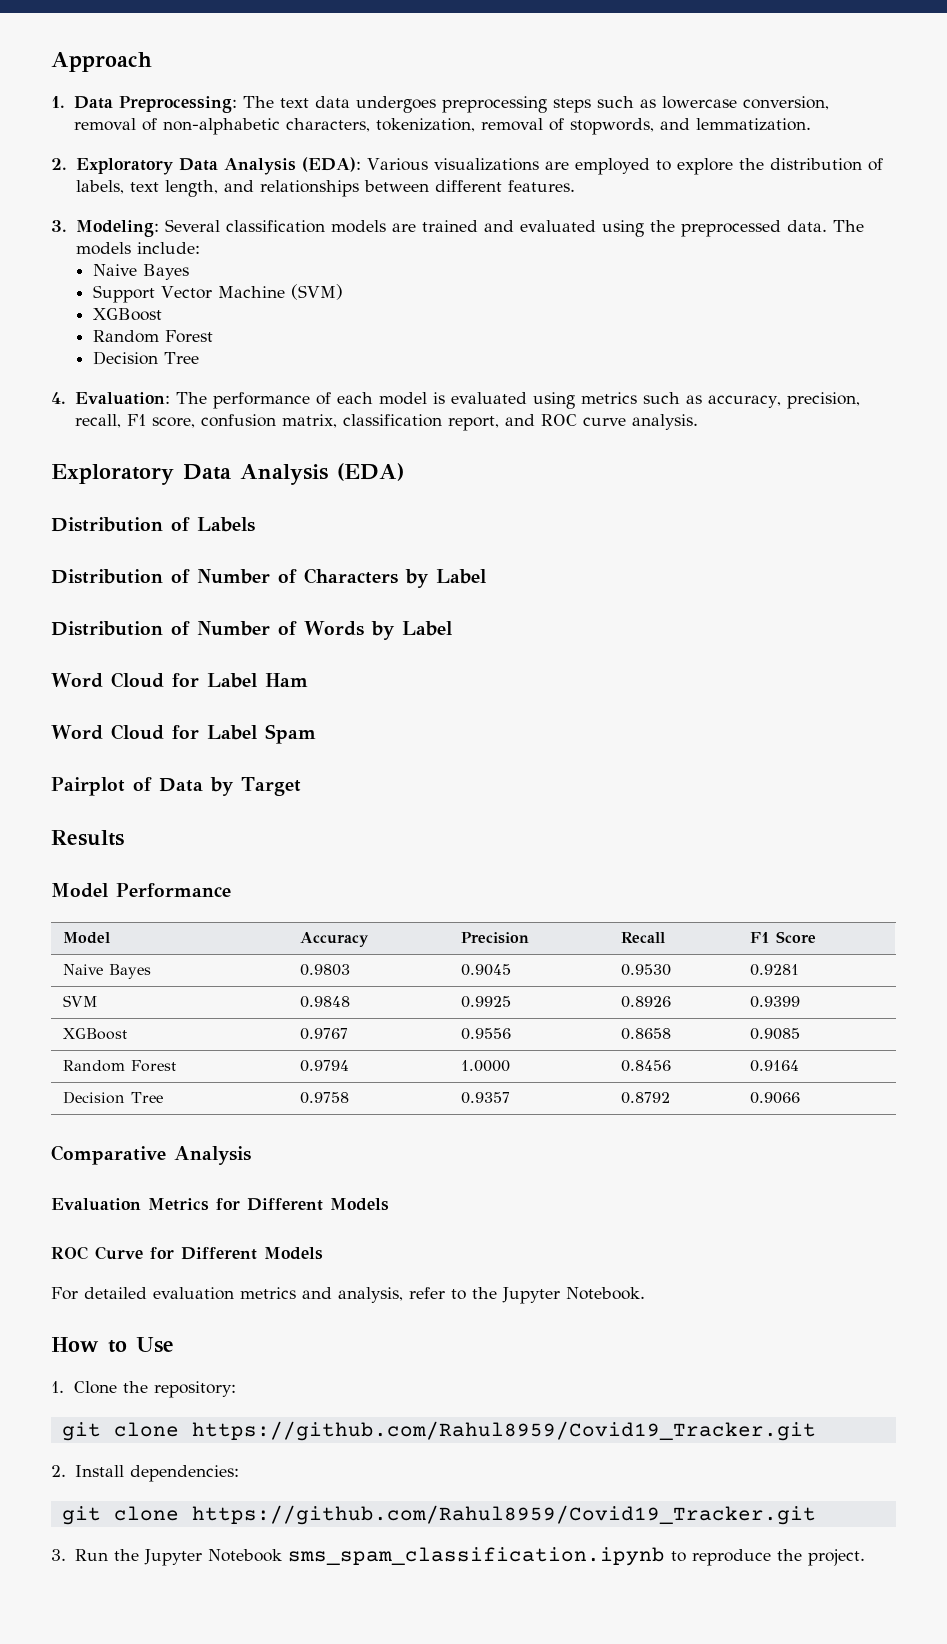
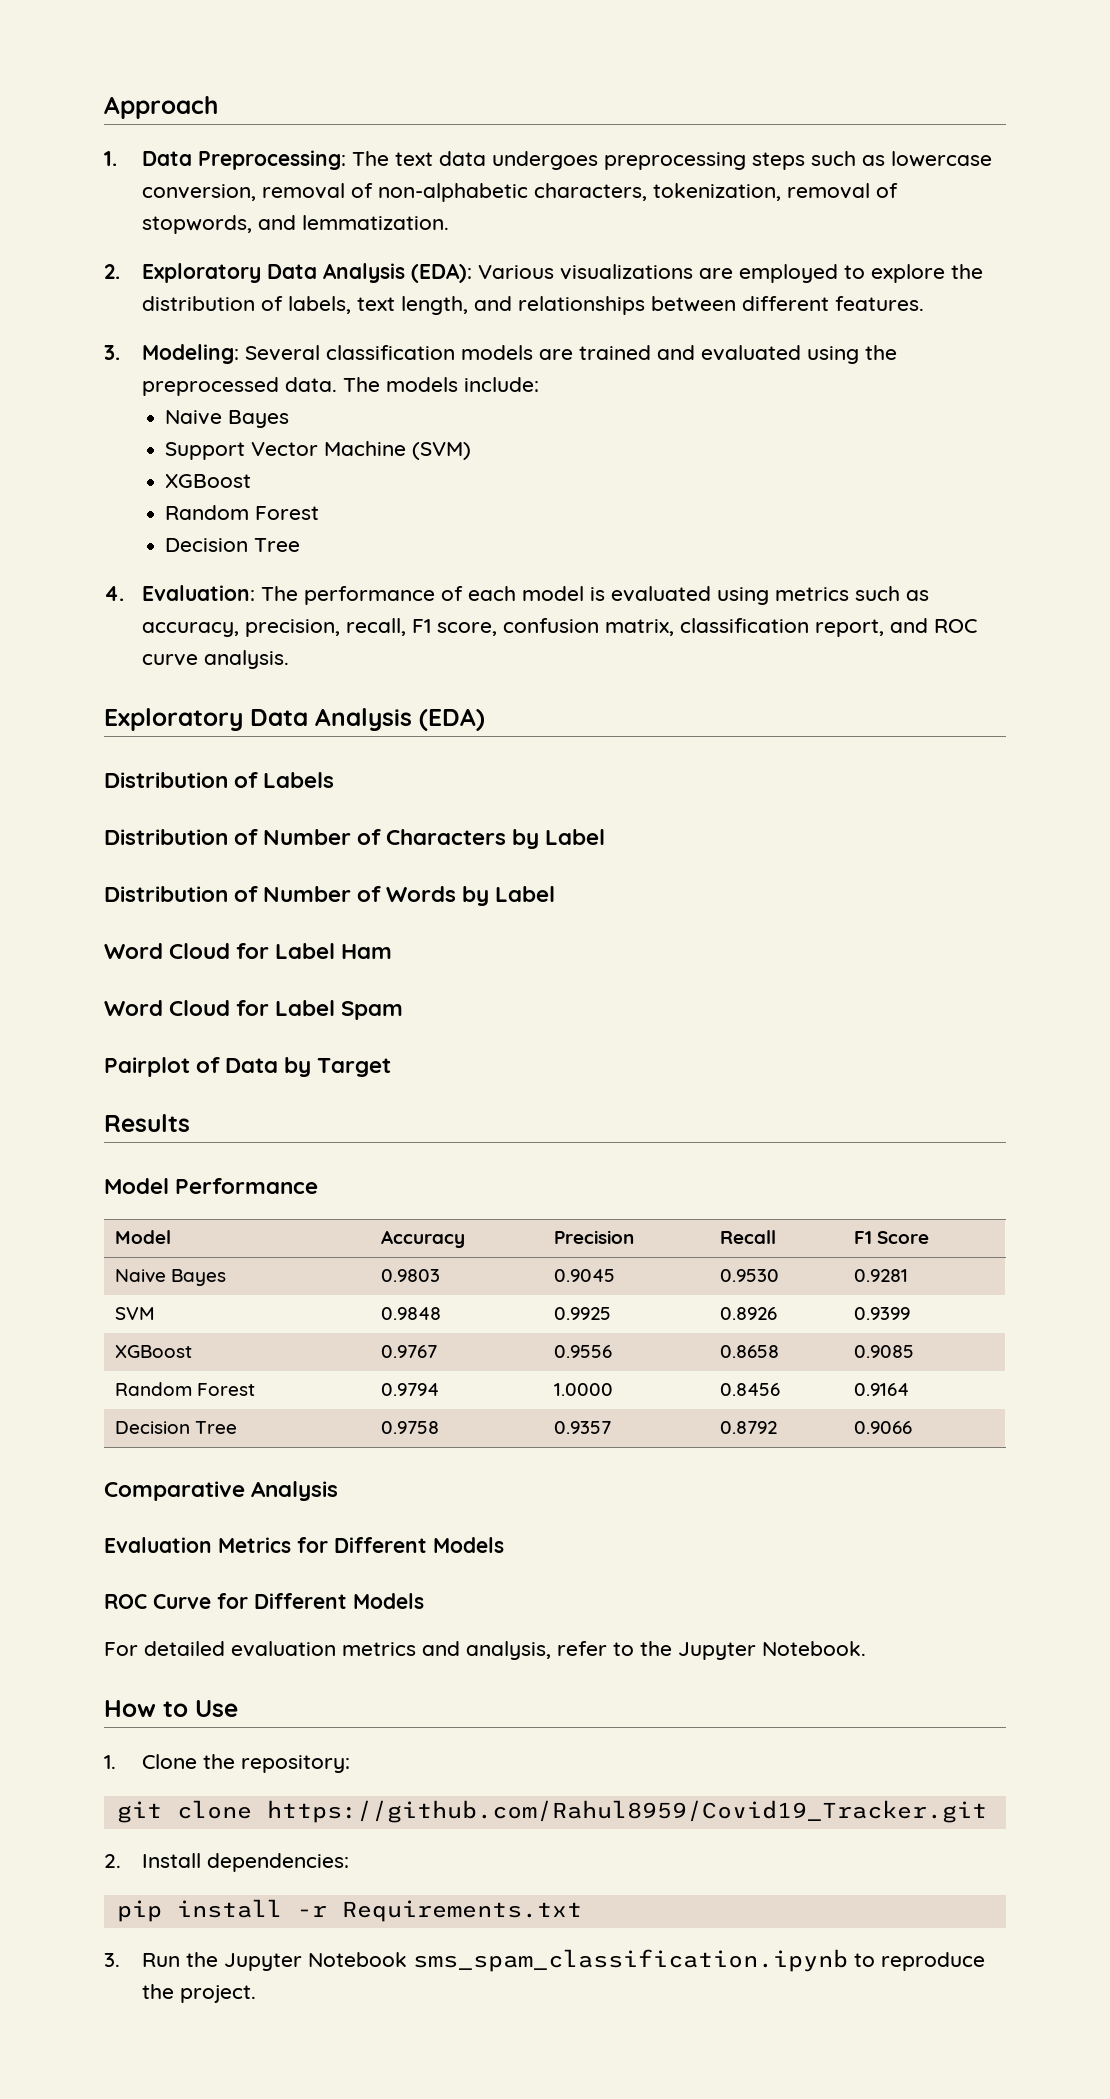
[61,1505,816,1525] git clone https://github.com/Rahul8959/Covid19_Tracker.git -> [116,1899,582,1922] pip install -r Requirements.txt

